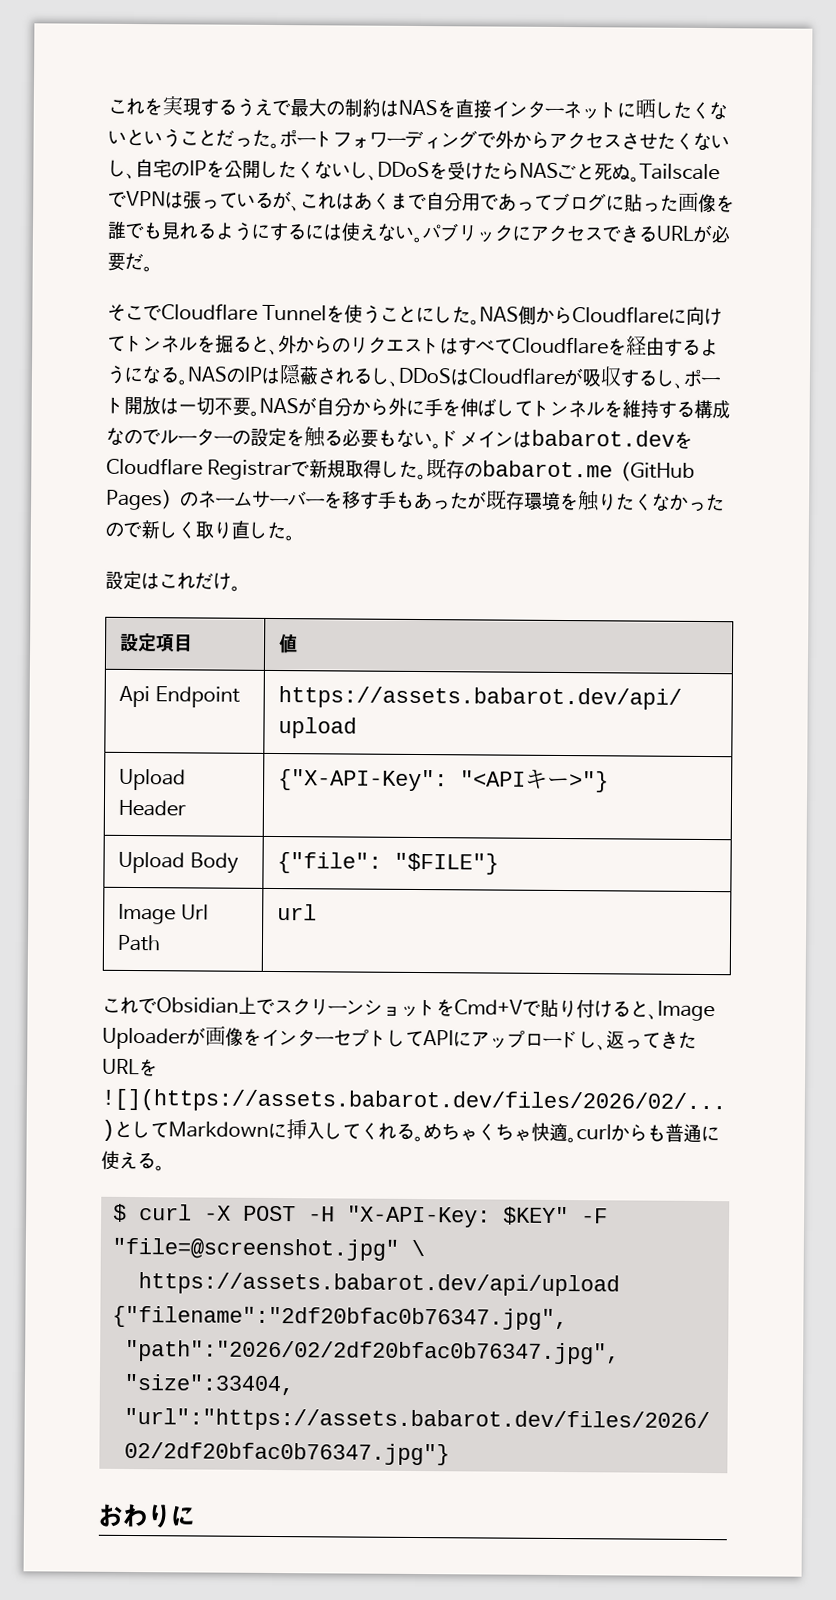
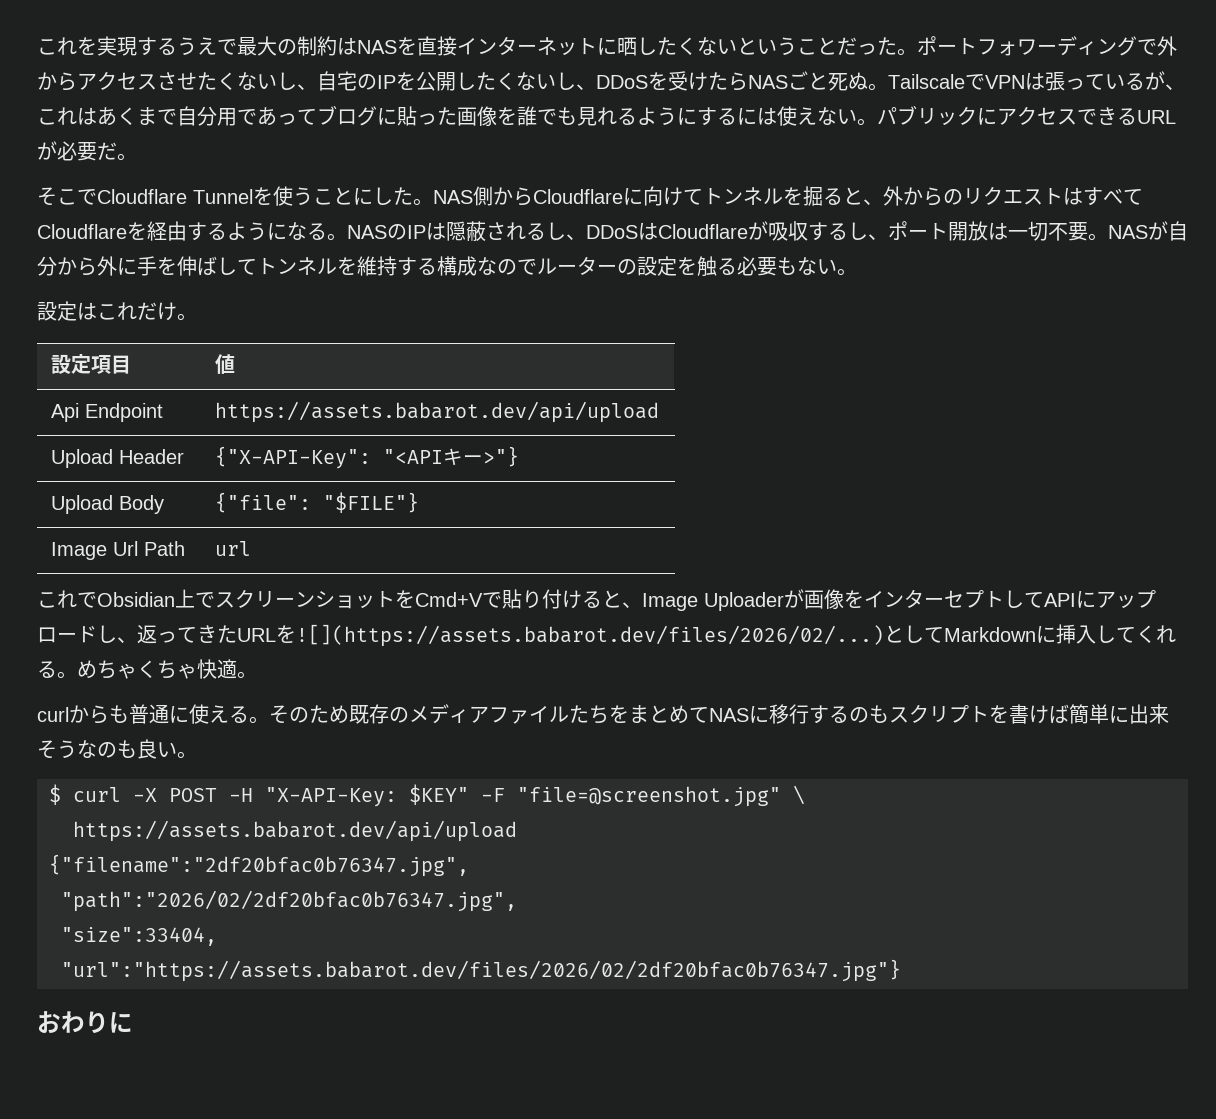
[441,429,693,449] [106,457,696,482] [106,489,725,513] [105,519,295,542] ドメインはbabarot.devをCloudflare Registrarで新規取得した。既存のbabarot.me（GitHub Pages）のネームサーバーを移す手もあったが既存環境を触りたくなかったので新しく取り直した。 -> (857, 272) none
(577, 1140) none -> (257, 675) //
(165, 1168) none -> [269,704,1169,724] [37,739,197,759] そのため既存のメディアファイルたちをまとめてNASに移行するのもスクリプトを書けば簡単に出来そうなのも良い。

